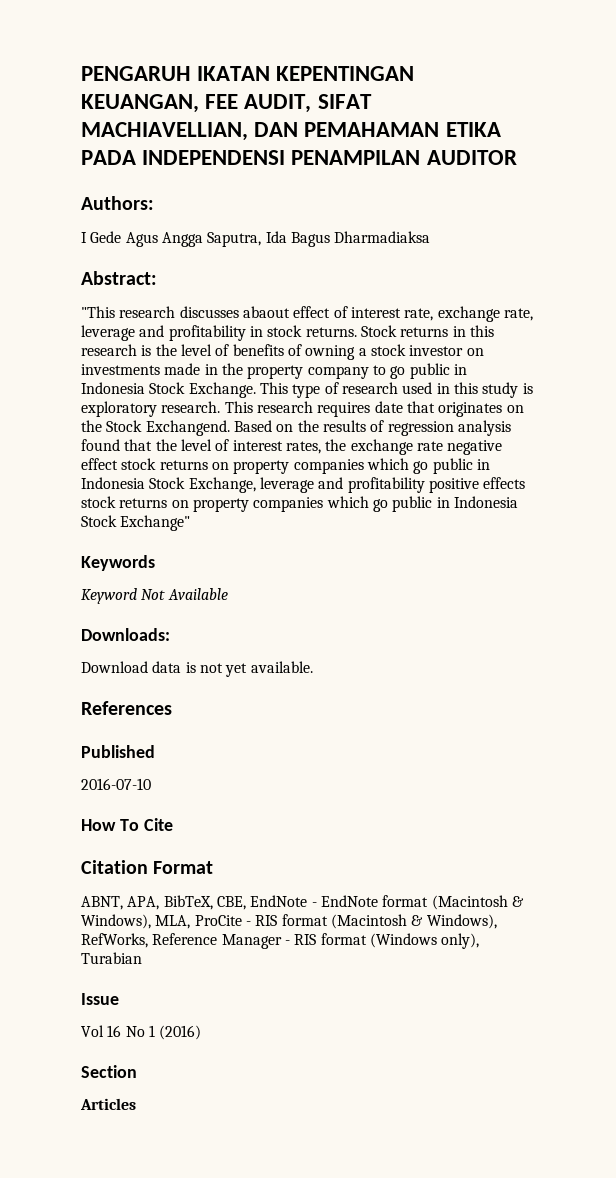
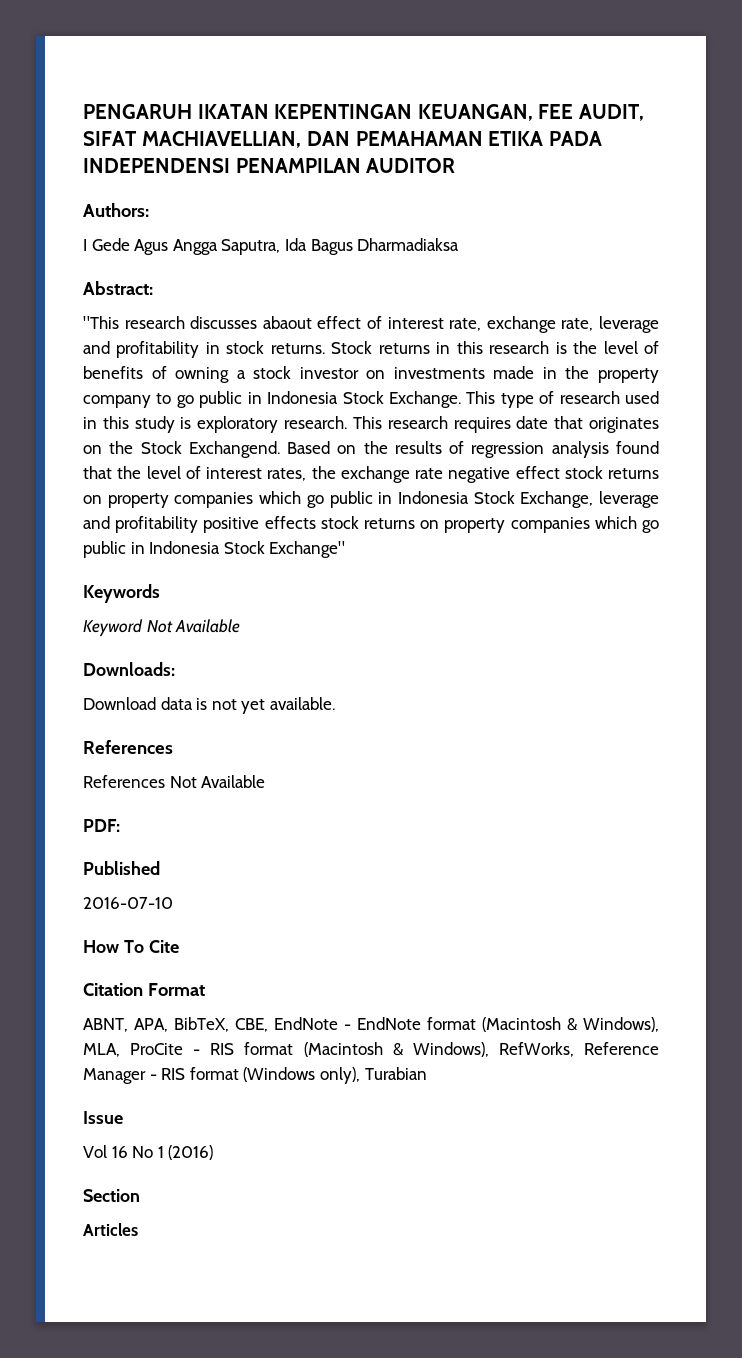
(172, 708) none -> [83,775,266,788] [83,819,120,832] // References Not Available // PDF:

